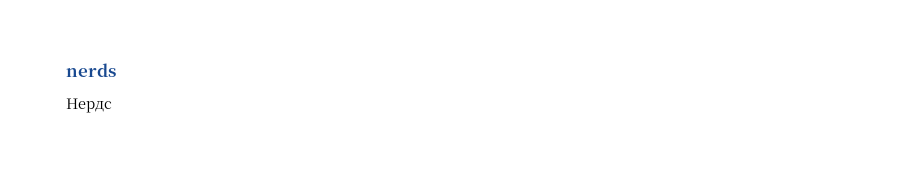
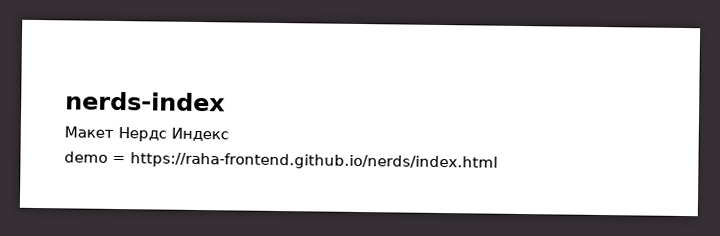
[66,63,116,77] [66,98,112,113] nerds // Нердс -> [65,91,226,112] [64,126,229,142] [64,151,498,171] nerds-index // Макет Нердс Индекс // demo = https://raha-frontend.github.io/nerds/index.html

